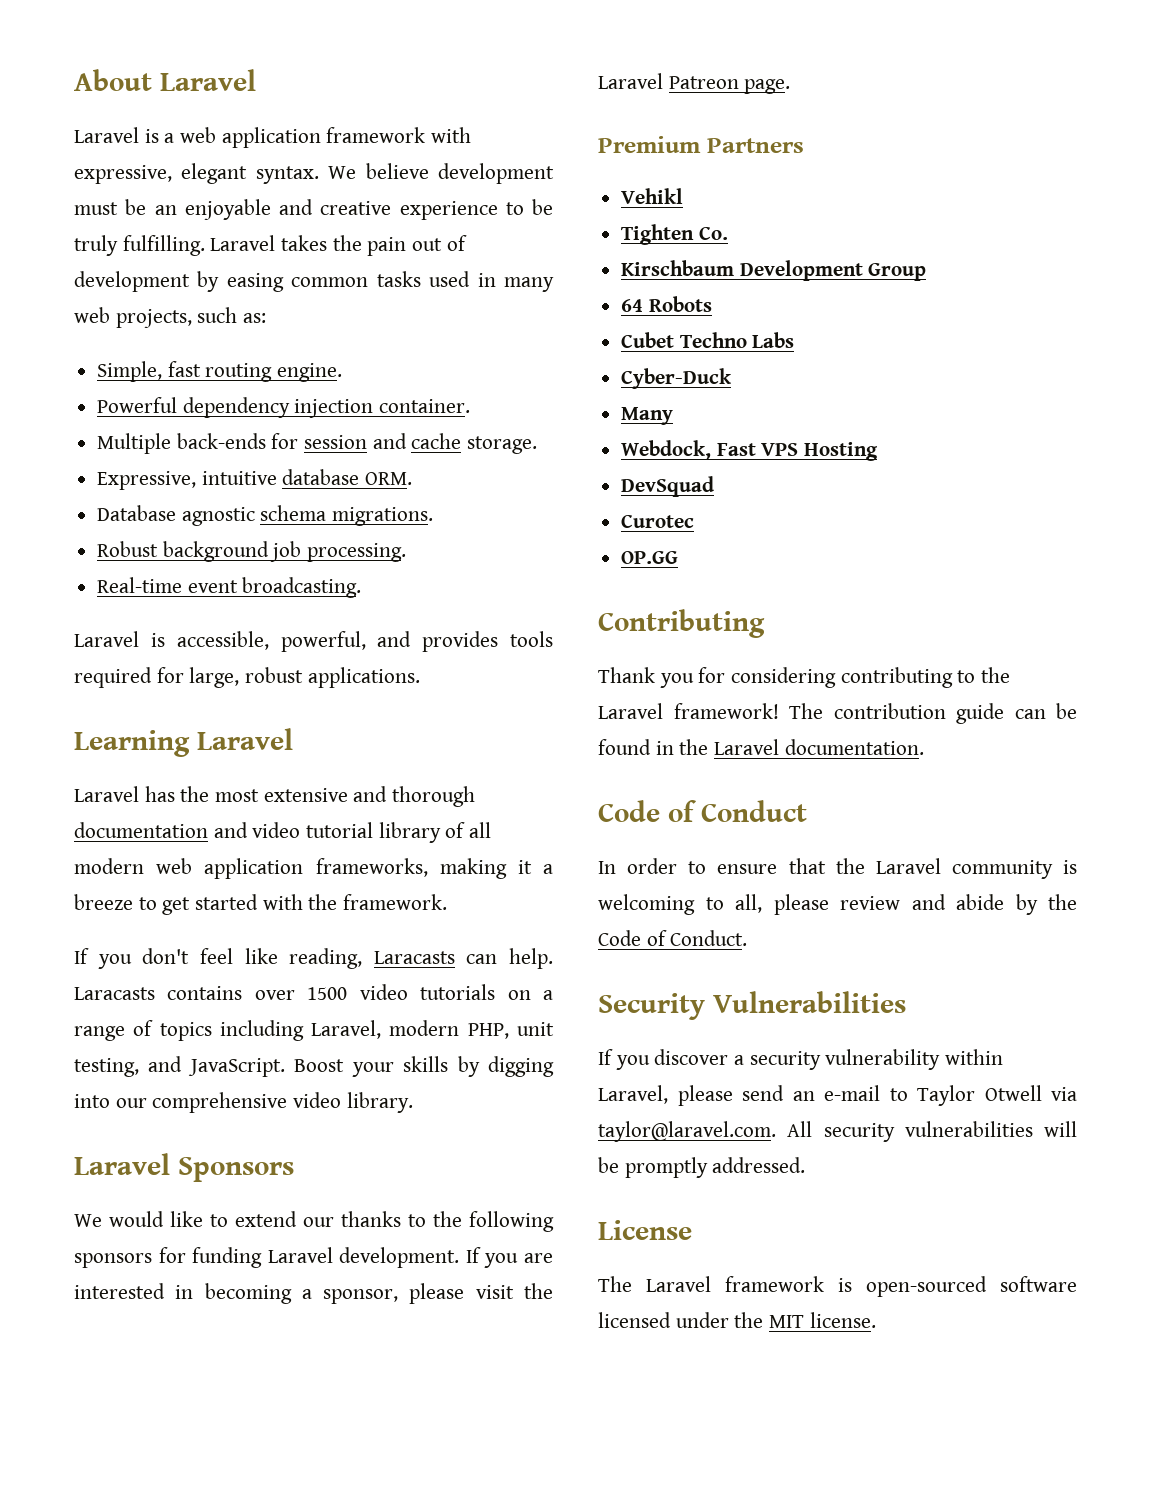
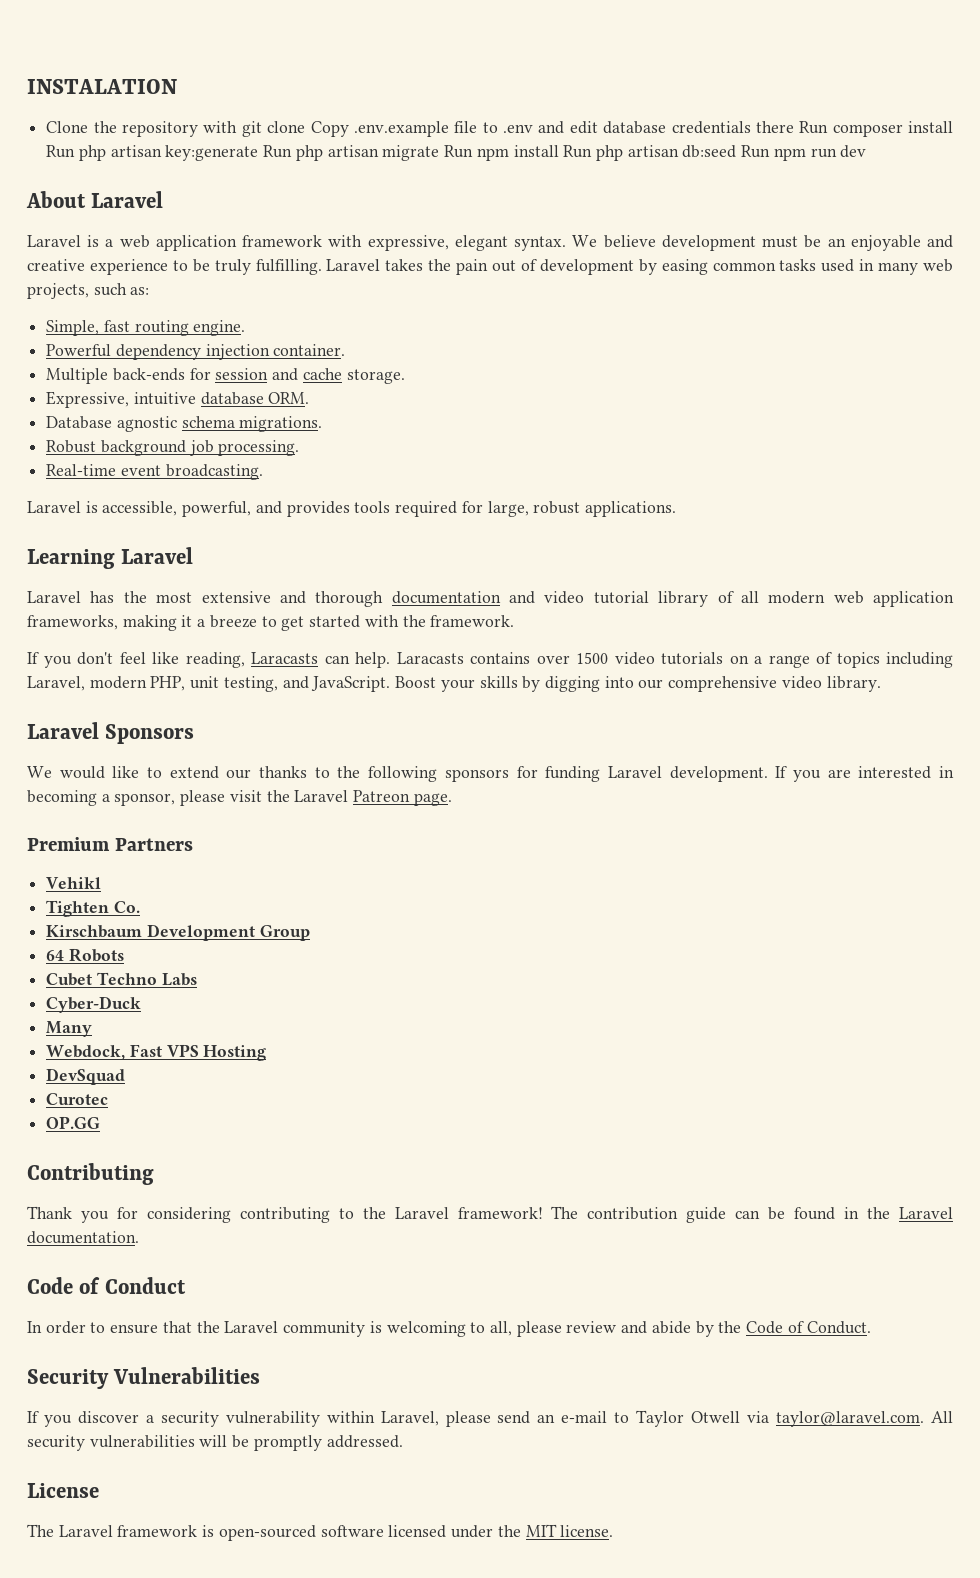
(74, 80) none -> [27,79,177,94] [46,121,953,137] [46,145,867,161] INSTALATION // Clone the repository with git clone Copy .env.example file to .env and edit database credentials there Run composer install Run php artisan key:generate Run php artisan migrate Run npm install Run php artisan db:seed Run npm run dev //

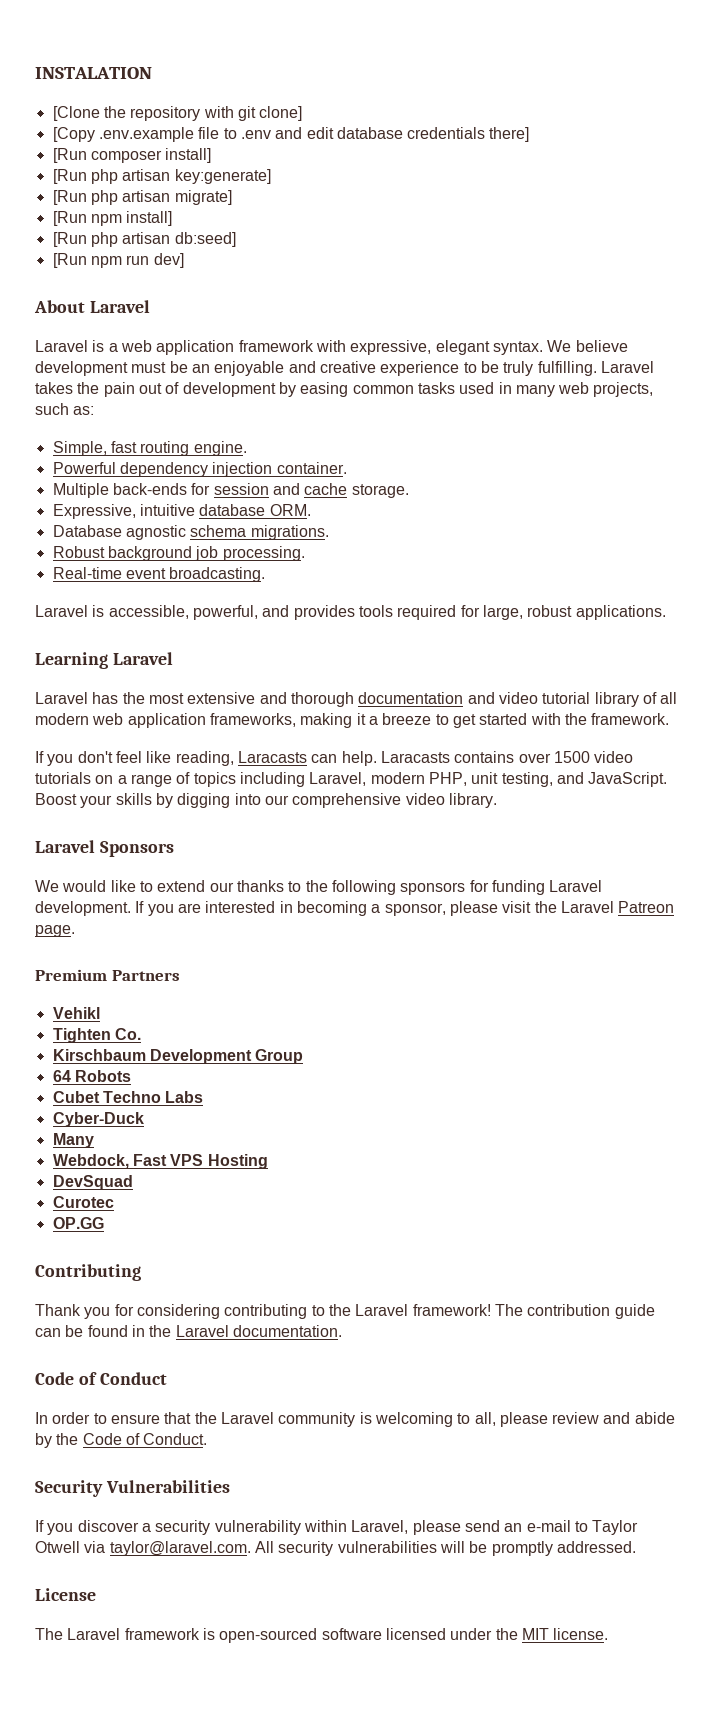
[46,121,89,133] Clone -> [52,106,100,121] [Clone
[267,121,349,137] clone Copy -> [259,106,303,121] [52,127,95,142] clone] // [Copy
[755,121,953,137] [46,145,771,161] there Run composer install Run php artisan key:generate Run php artisan migrate Run npm install Run php artisan db:seed Run -> [489,127,530,142] [52,148,212,163] [52,169,271,184] [52,190,232,205] [52,211,173,226] [52,232,236,247] [52,253,87,268] there] // [Run composer install] // [Run php artisan key:generate] // [Run php artisan migrate] // [Run npm install] // [Run php artisan db:seed] // [Run
[840,145,867,158] dev -> [153,253,184,268] dev]

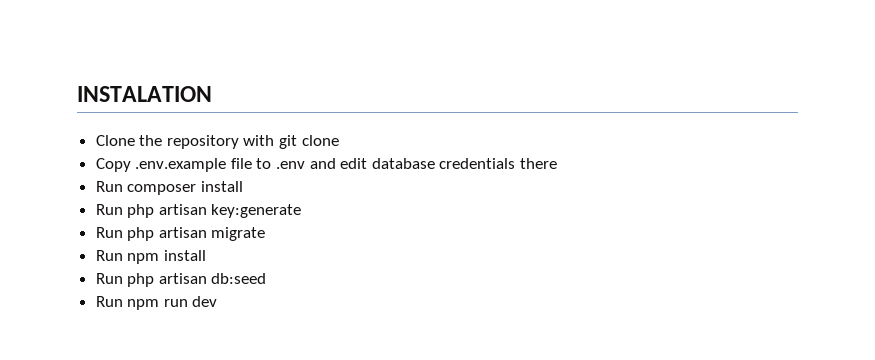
[52,106,100,121] [Clone -> [95,135,135,146] Clone
[259,106,303,121] [52,127,95,142] clone] // [Copy -> [301,135,339,146] [95,158,131,172] clone // Copy
[489,127,530,142] [52,148,212,163] [52,169,271,184] [52,190,232,205] [52,211,173,226] [52,232,236,247] [52,253,184,268] [34,300,150,313] [35,340,628,355] [35,361,654,376] [35,382,654,397] [35,403,95,415] [52,441,247,456] [52,462,347,477] [52,483,409,498] [52,504,311,519] [52,525,329,540] [52,546,305,561] [52,567,266,582] [35,605,666,620] [35,652,173,669] [35,692,678,707] [35,713,670,728] [35,751,634,766] [35,772,668,787] [35,793,497,808] [35,840,174,857] [35,880,603,895] [35,901,675,916] [35,925,75,937] [35,969,180,981] [52,1007,100,1019] [52,1028,141,1043] [52,1049,304,1064] [52,1070,131,1082] [52,1091,204,1103] [52,1112,144,1127] [52,1133,94,1148] [52,1154,268,1169] [52,1175,133,1190] [52,1196,114,1208] [52,1217,104,1229] [35,1264,141,1281] [35,1304,655,1319] [35,1325,342,1337] [35,1372,167,1385] [35,1412,675,1427] [35,1433,208,1448] [35,1480,230,1497] [35,1520,639,1535] [35,1541,636,1556] [35,1588,96,1601] [35,1628,609,1643] there] // [Run composer install] // [Run php artisan key:generate] // [Run php artisan migrate] // [Run npm install] // [Run php artisan db:seed] // [Run npm run dev] // About Laravel // Laravel is a web application framework with expressive, elegant syntax. We believe development must be an enjoyable and creative experience to be truly fulfilling. Laravel takes the pain out of development by easing common tasks used in many web projects, such as: // Simple, fast routing engine. // Powerful dependency injection container. // Multiple back-ends for session and cache storage. // Expressive, intuitive database ORM. // Database agnostic schema migrations. // Robust background job processing. // Real-time event broadcasting. // Laravel is accessible, powerful, and provides tools required for large, robust applications. // Learning Laravel // Laravel has the most extensive and thorough documentation and video tutorial library of all modern web application frameworks, making it a breeze to get started with the framework. // If you don't feel like reading, Laracasts can help. Laracasts contains over 1500 video tutorials on a range of topics including Laravel, modern PHP, unit testing, and JavaScript. Boost your skills by digging into our comprehensive video library. // Laravel Sponsors // We would like to extend our thanks to the following sponsors for funding Laravel development. If you are interested in becoming a sponsor, please visit the Laravel Patreon page. // Premium Partners // Vehikl // Tighten Co. // Kirschbaum Development Group // 64 Robots // Cubet Techno Labs // Cyber-Duck // Many // Webdock, Fast VPS Hosting // DevSquad // Curotec // OP.GG // Contributing // Thank you for considering contributing to the Laravel framework! The contribution guide can be found in the Laravel documentation. // Code of Conduct // In order to ensure that the Laravel community is welcoming to all, please review and abide by the Code of Conduct. // Security Vulnerabilities // If you discover a security vulnerability within Laravel, please send an e-mail to Taylor Otwell via taylor@laravel.com. All security vulnerabilities will be promptly addressed. // License // The Laravel framework is open-sourced software licensed under the MIT license. -> [520,158,558,169] [95,181,243,195] [95,204,302,218] [95,227,266,241] [95,250,206,264] [95,273,267,287] [95,296,218,310] there // Run composer install // Run php artisan key:generate // Run php artisan migrate // Run npm install // Run php artisan db:seed // Run npm run dev

